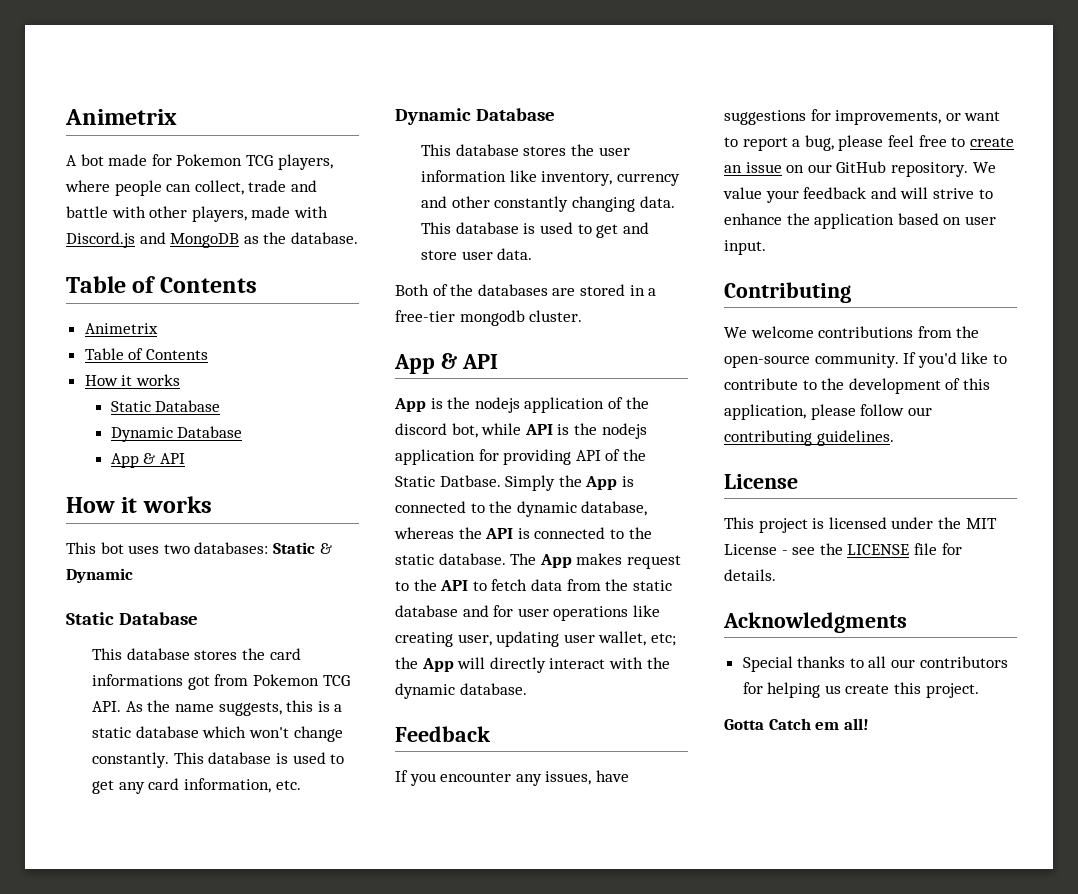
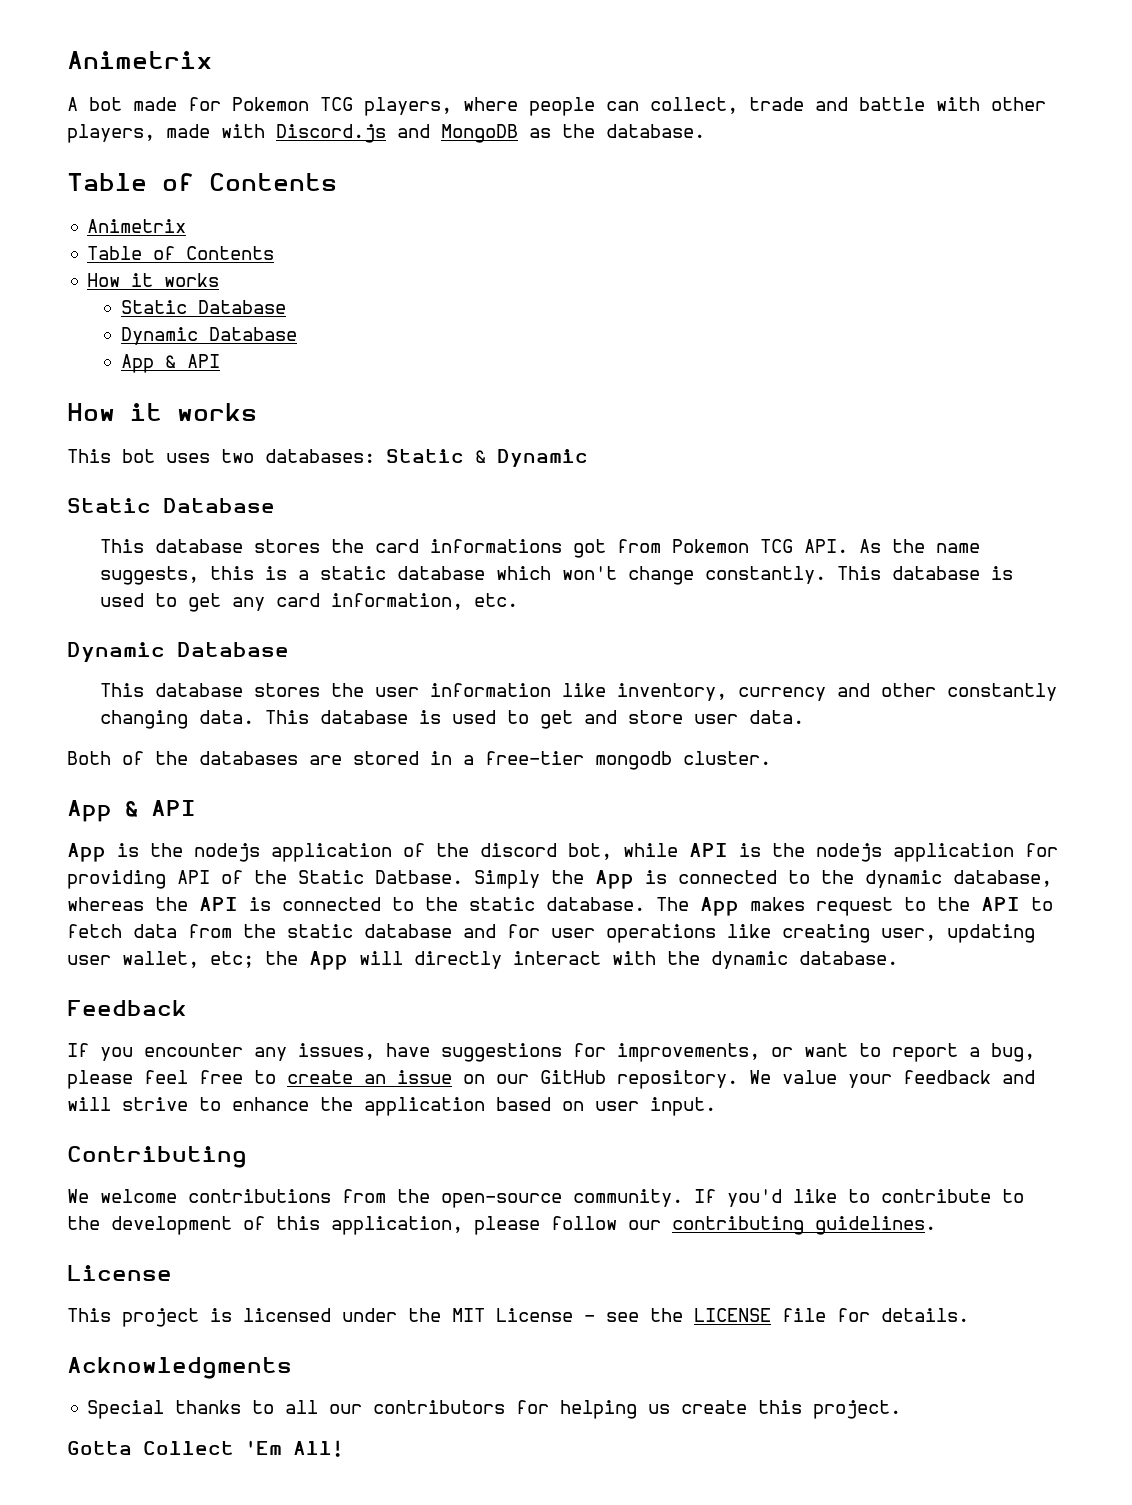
[768,718,869,730] Catch em all! -> [143,1440,343,1457] Collect 'Em All!

